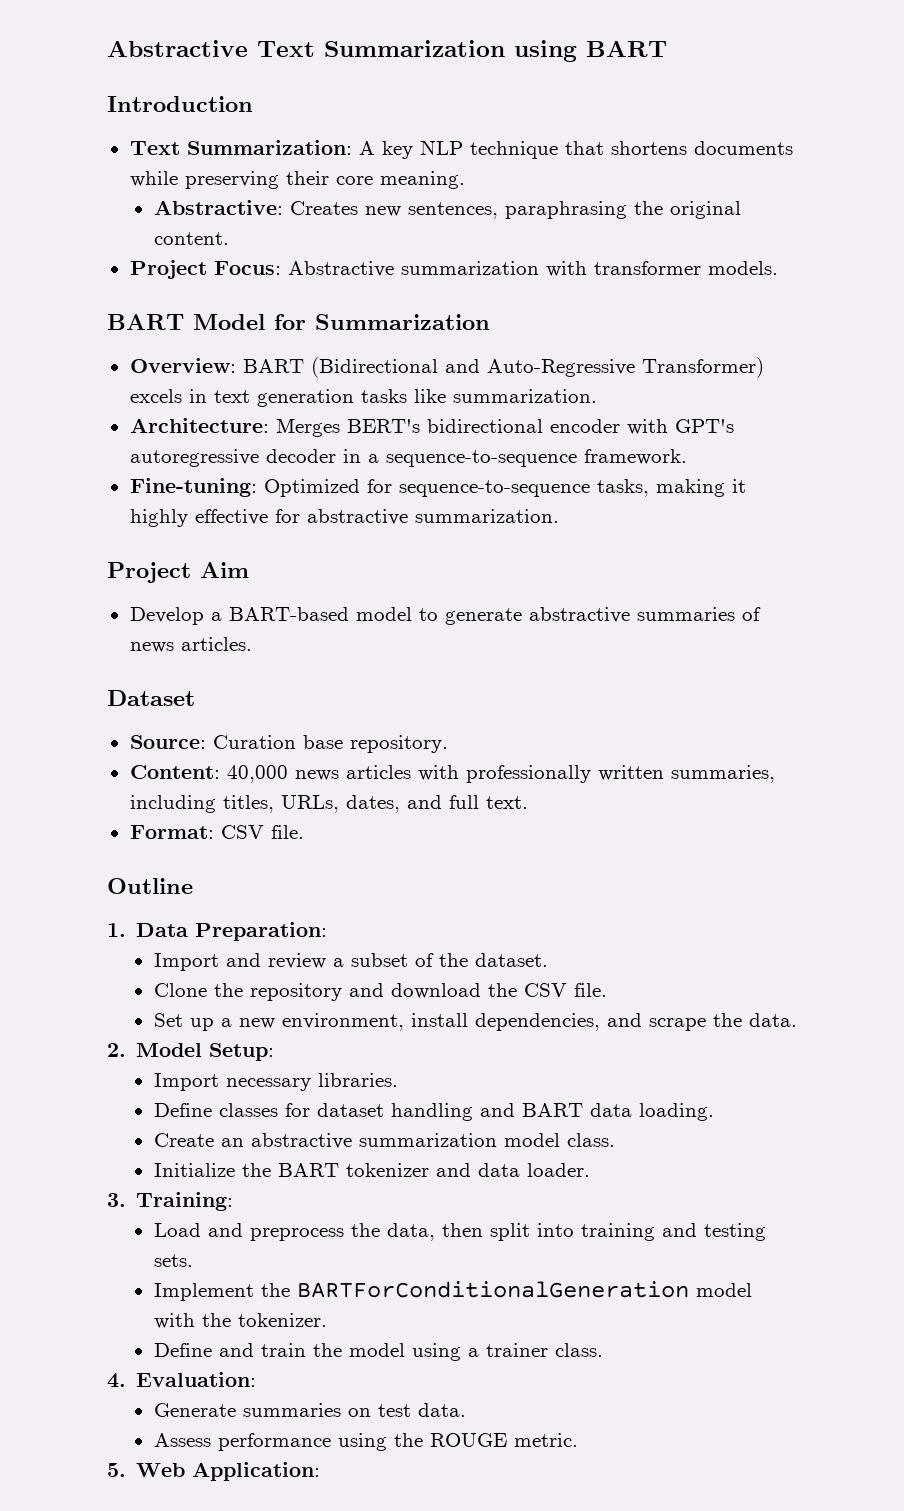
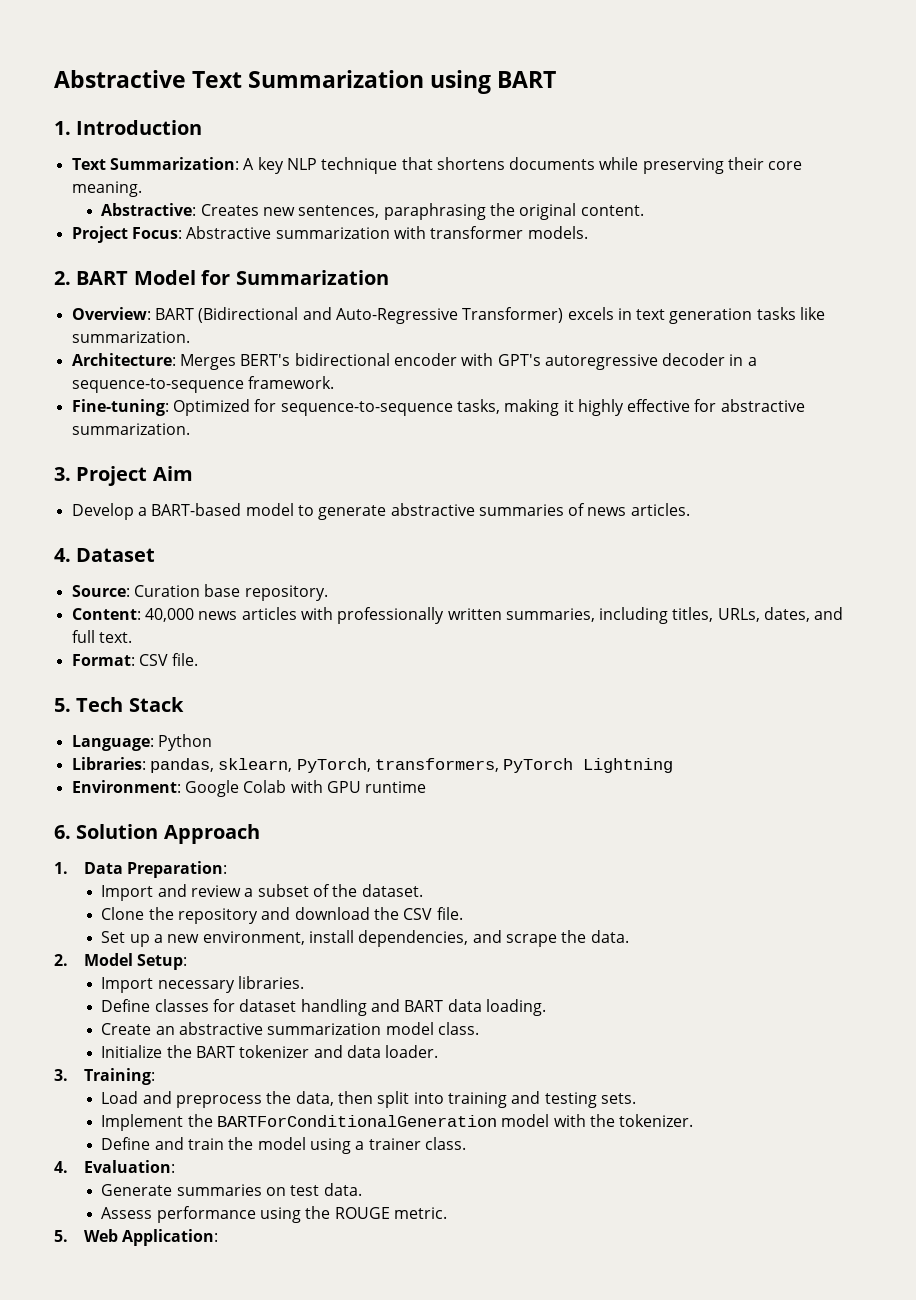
(667, 48) none -> [54,121,71,135] 1.
(778, 268) none -> [54,271,71,285] 2.
(559, 516) none -> [54,467,71,481] 3.
(252, 644) none -> [54,548,71,562] 4.
[107,878,193,894] Outline -> [54,697,184,712] [71,734,212,751] [71,757,674,773] [71,780,427,797] [54,824,260,844] 5. Tech Stack // Language: Python // Libraries: pandas, sklearn, PyTorch, transformers, PyTorch Lightning // Environment: Google Colab with GPU runtime // 6. Solution Approach

